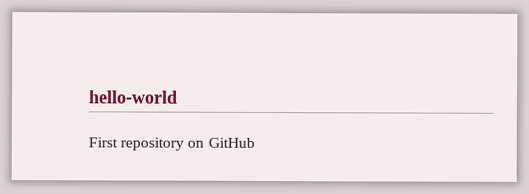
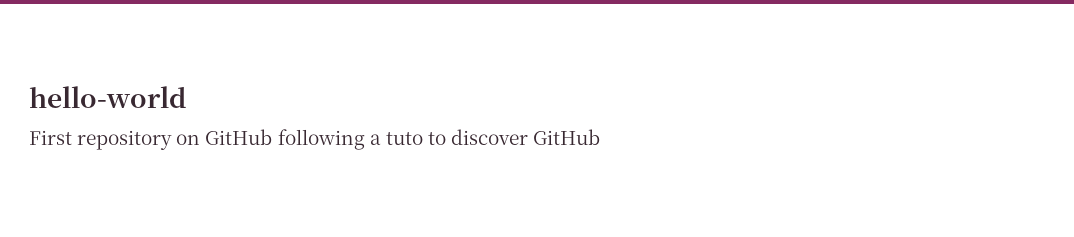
(255, 142) none -> [277,129,601,150] following a tuto to discover GitHub

